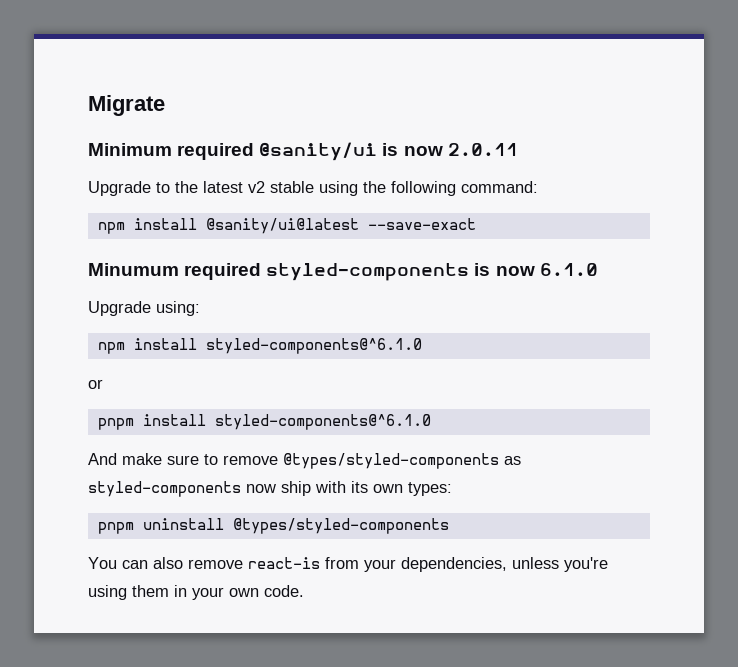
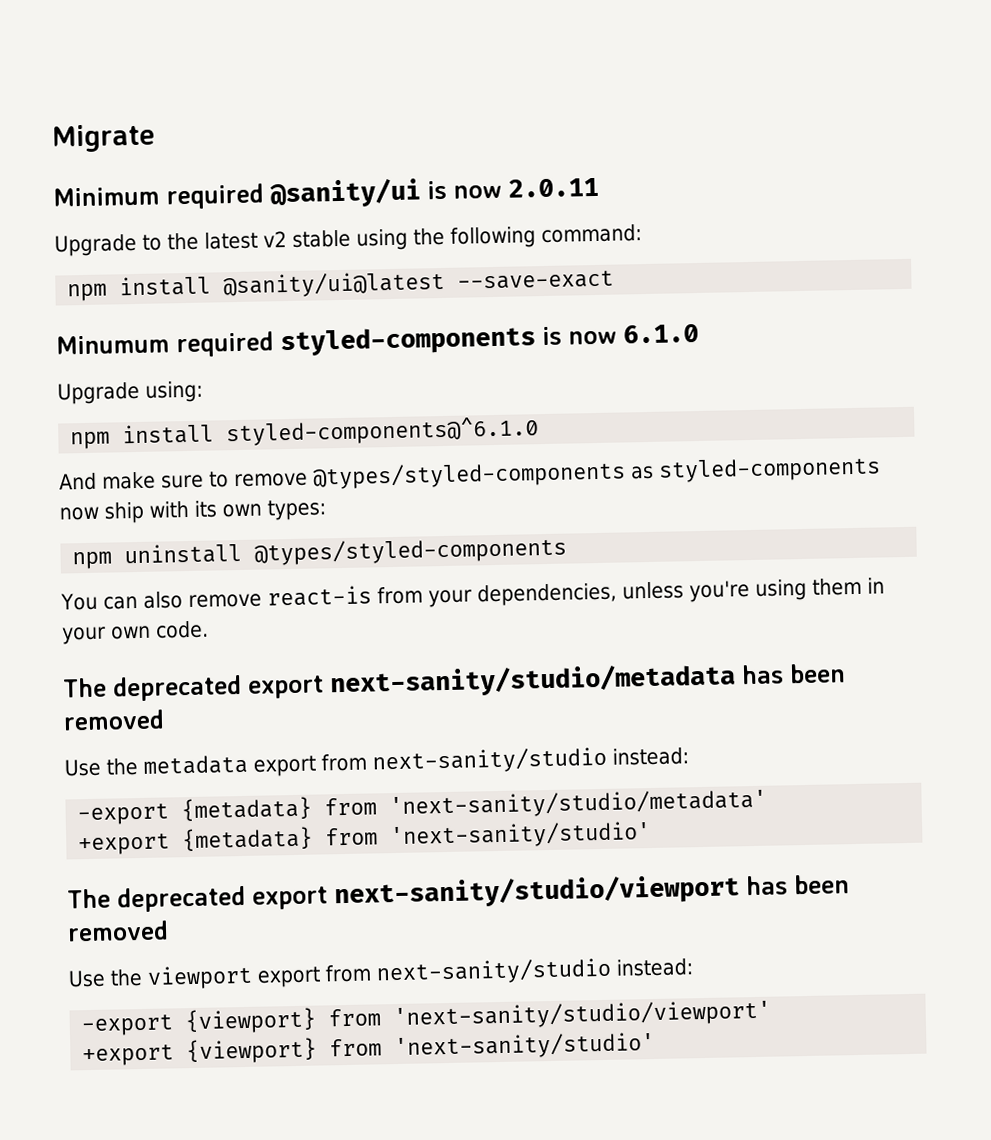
[88,379,103,389] [97,414,431,430] // or // pnpm install styled-components@^6.1.0 -> (540, 431) none
[97,522,134,534] pnpm -> [72,551,113,570] npm
(304, 591) none -> [63,663,846,702] [63,709,165,731] [64,746,689,777] [77,788,768,826] [78,821,652,856] [67,874,850,913] [67,920,169,942] [68,957,693,990] [81,999,772,1037] [82,1031,656,1067] // The deprecated export next-sanity/studio/metadata has been removed // Use the metadata export from next-sanity/studio instead: // -export {metadata} from 'next-sanity/studio/metadata' // +export {metadata} from 'next-sanity/studio' // The deprecated export next-sanity/studio/viewport has been removed // Use the viewport export from next-sanity/studio instead: // -export {viewport} from 'next-sanity/studio/viewport' // +export {viewport} from 'next-sanity/studio'

